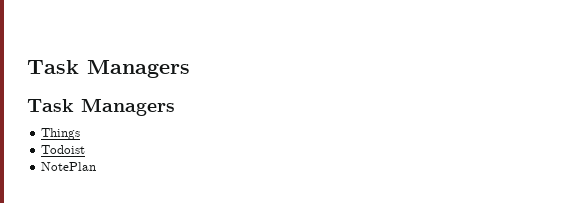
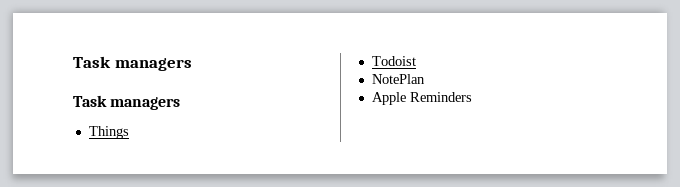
[27,60,190,78] [27,98,175,116] Task Managers // Task Managers -> [73,56,192,71] [73,95,181,110] Task managers // Task managers
(97, 166) none -> [371,92,472,105] // Apple Reminders

